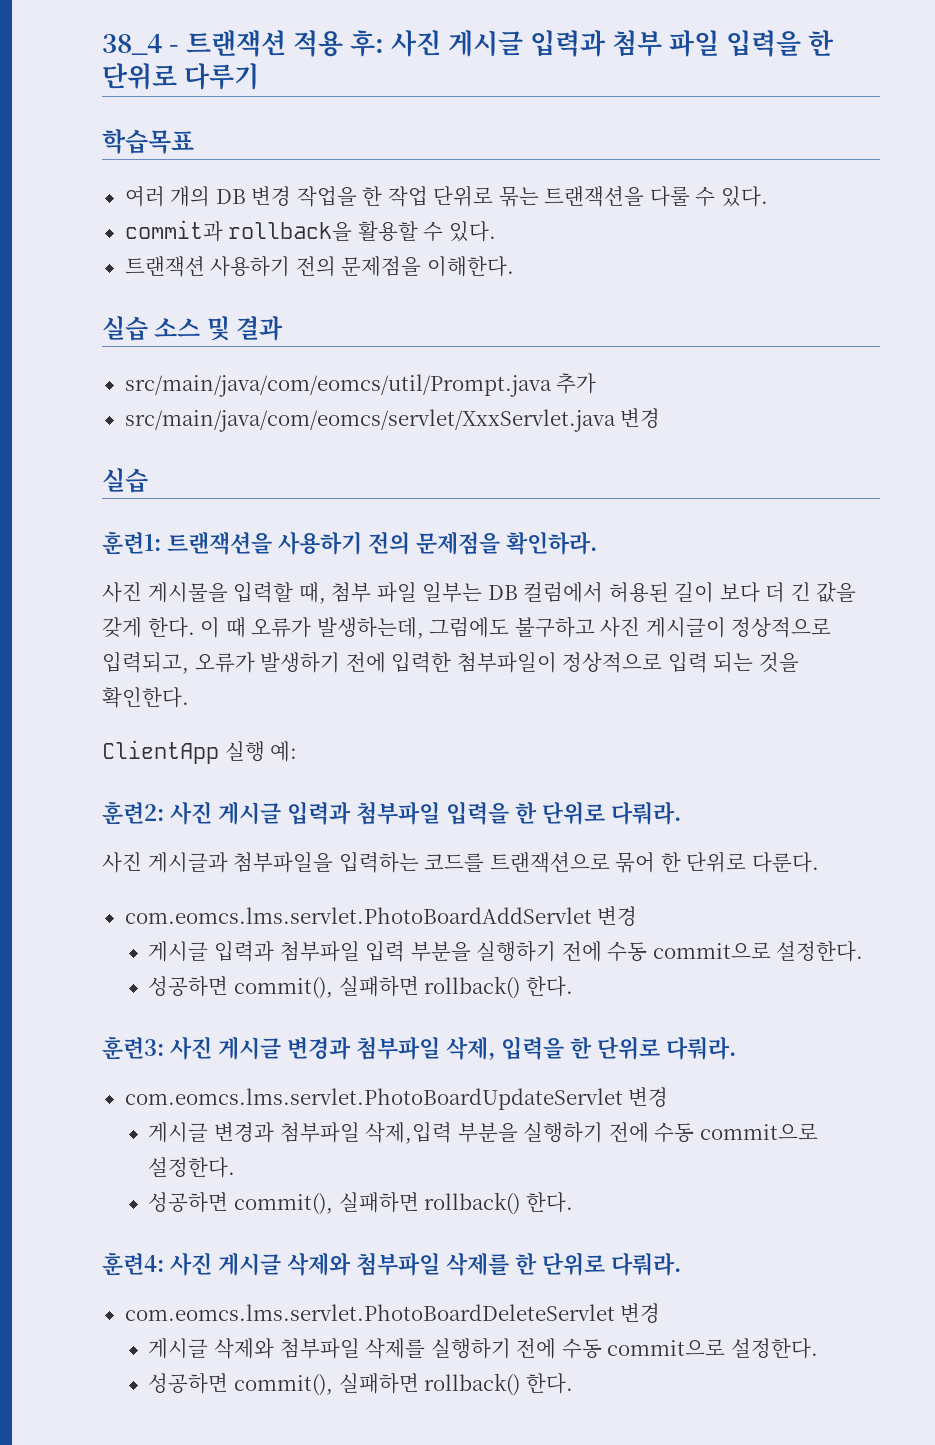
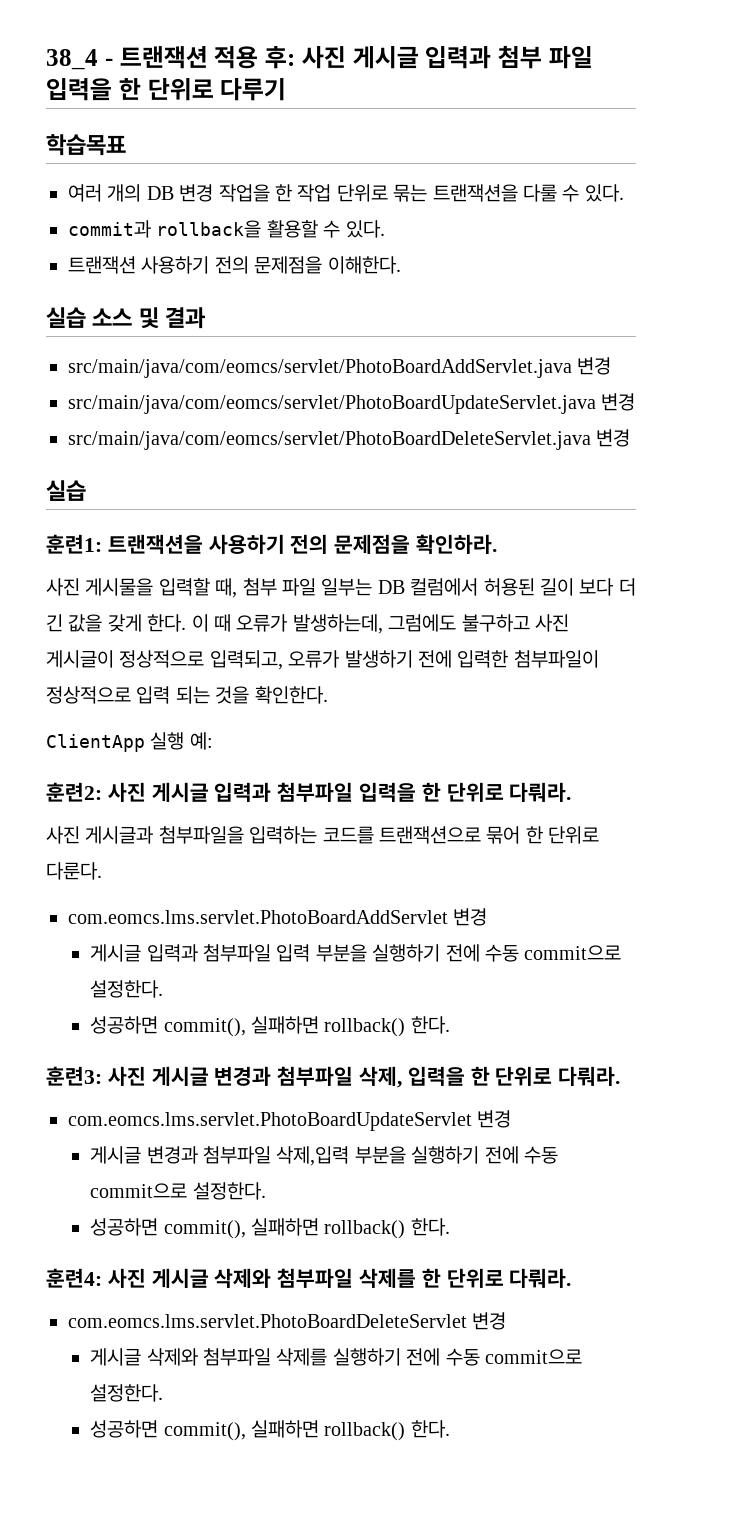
[124,373,597,397] [124,409,616,432] src/main/java/com/eomcs/util/Prompt.java 추가 // src/main/java/com/eomcs/servlet/XxxServlet.java -> [68,357,612,378] [68,393,636,414] [68,431,591,450] src/main/java/com/eomcs/servlet/PhotoBoardAddServlet.java 변경 // src/main/java/com/eomcs/servlet/PhotoBoardUpdateServlet.java 변경 // src/main/java/com/eomcs/servlet/PhotoBoardDeleteServlet.java

